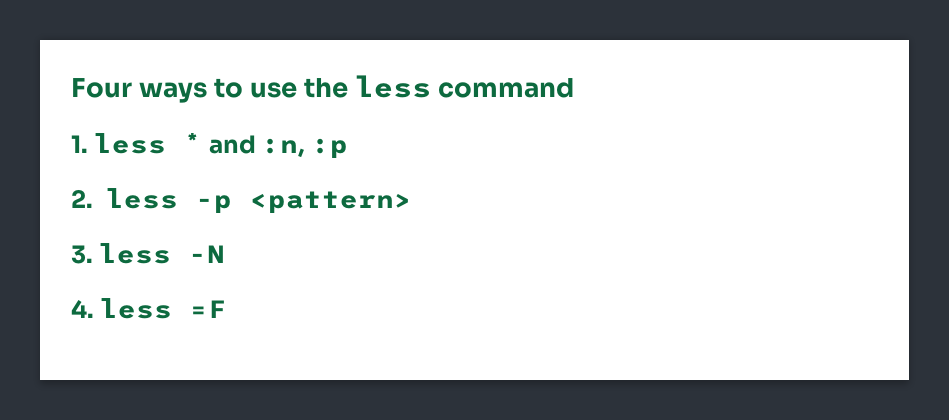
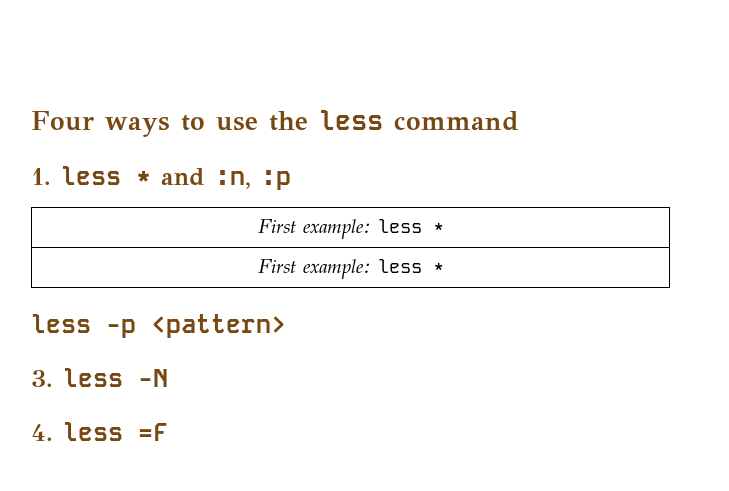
[71,189,93,208] // 2. -> [257,219,444,239] [257,259,444,279] // First example: less * // First example: less * //

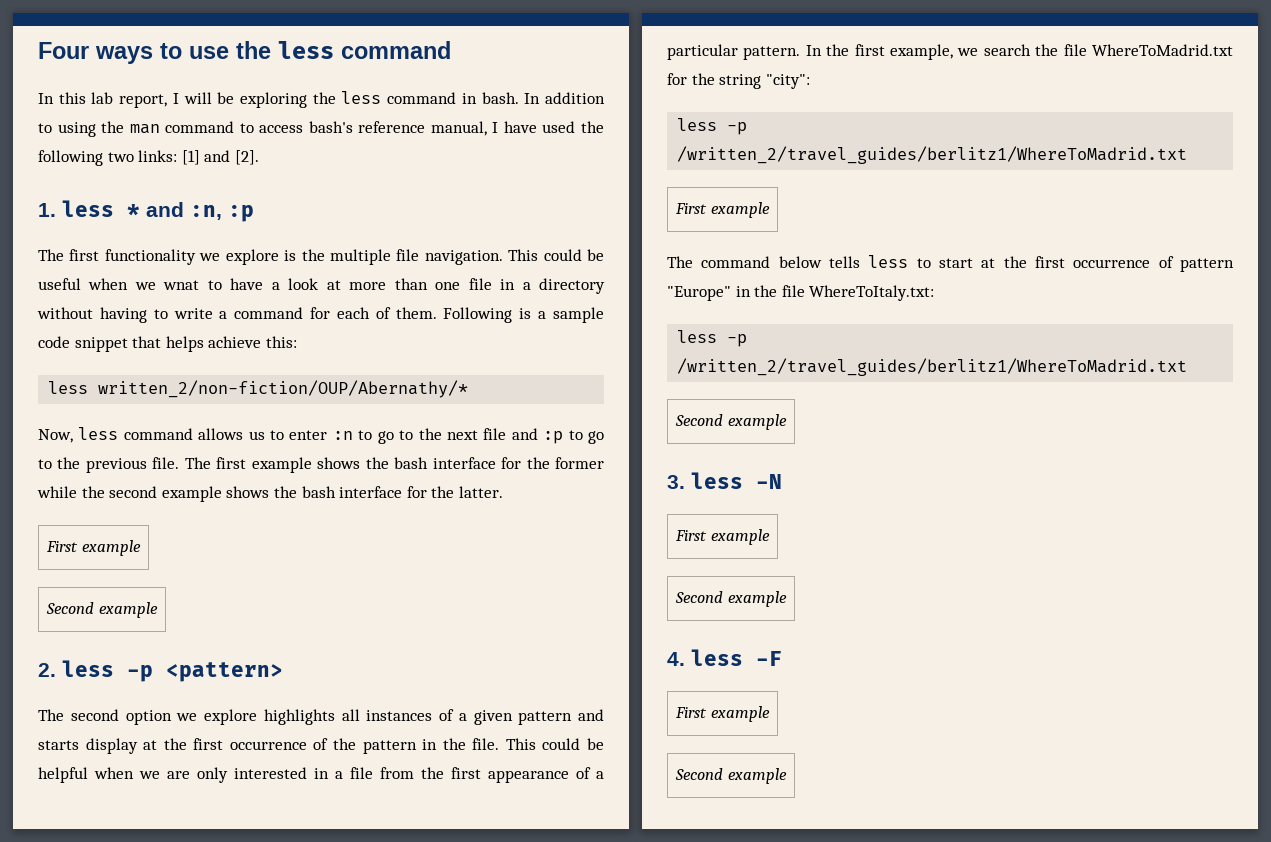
(519, 121) none -> [38,91,605,108] [38,121,605,137] [38,150,259,166] // In this lab report, I will be exploring the less command in bash. In addition to using the man command to access bash's reference manual, I have used the following two links: [1] and [2].
[257,219,444,239] [257,259,444,279] [31,314,286,338] [31,368,168,387] [31,422,168,441] // First example: less * // First example: less * // less -p <pattern> // 3. less -N // 4. less =F -> [38,249,604,265] [38,278,605,294] [37,307,605,323] [38,336,297,352] [48,380,469,398] [38,427,605,444] [38,457,604,473] [37,486,503,502] [46,540,141,556] [46,602,158,618] [38,660,283,682] [38,709,604,725] [38,738,604,754] [38,767,604,783] [667,44,1233,60] [667,73,810,89] [677,118,748,135] [677,146,1188,164] [675,202,770,218] [667,255,1234,272] [667,285,935,301] [677,330,748,347] [677,358,1188,376] [675,414,787,430] [667,472,782,489] [675,529,770,545] [675,591,787,607] [667,649,782,666] [675,706,770,722] [675,768,787,784] // The first functionality we explore is the multiple file navigation. This could be useful when we wnat to have a look at more than one file in a directory without having to write a command for each of them. Following is a sample code snippet that helps achieve this: // less written_2/non-fiction/OUP/Abernathy/* // Now, less command allows us to enter :n to go to the next file and :p to go to the previous file. The first example shows the bash interface for the former while the second example shows the bash interface for the latter. // First example // Second example // 2. less -p <pattern> // The second option we explore highlights all instances of a given pattern and starts display at the first occurrence of the pattern in the file. This could be helpful when we are only interested in a file from the first appearance of a particular pattern. In the first example, we search the file WhereToMadrid.txt for the string "city": // less -p /written_2/travel_guides/berlitz1/WhereToMadrid.txt // First example // The command below tells less to start at the first occurrence of pattern "Europe" in the file WhereToItaly.txt: // less -p /written_2/travel_guides/berlitz1/WhereToMadrid.txt // Second example // 3. less -N // First example // Second example // 4. less -F // First example // Second example

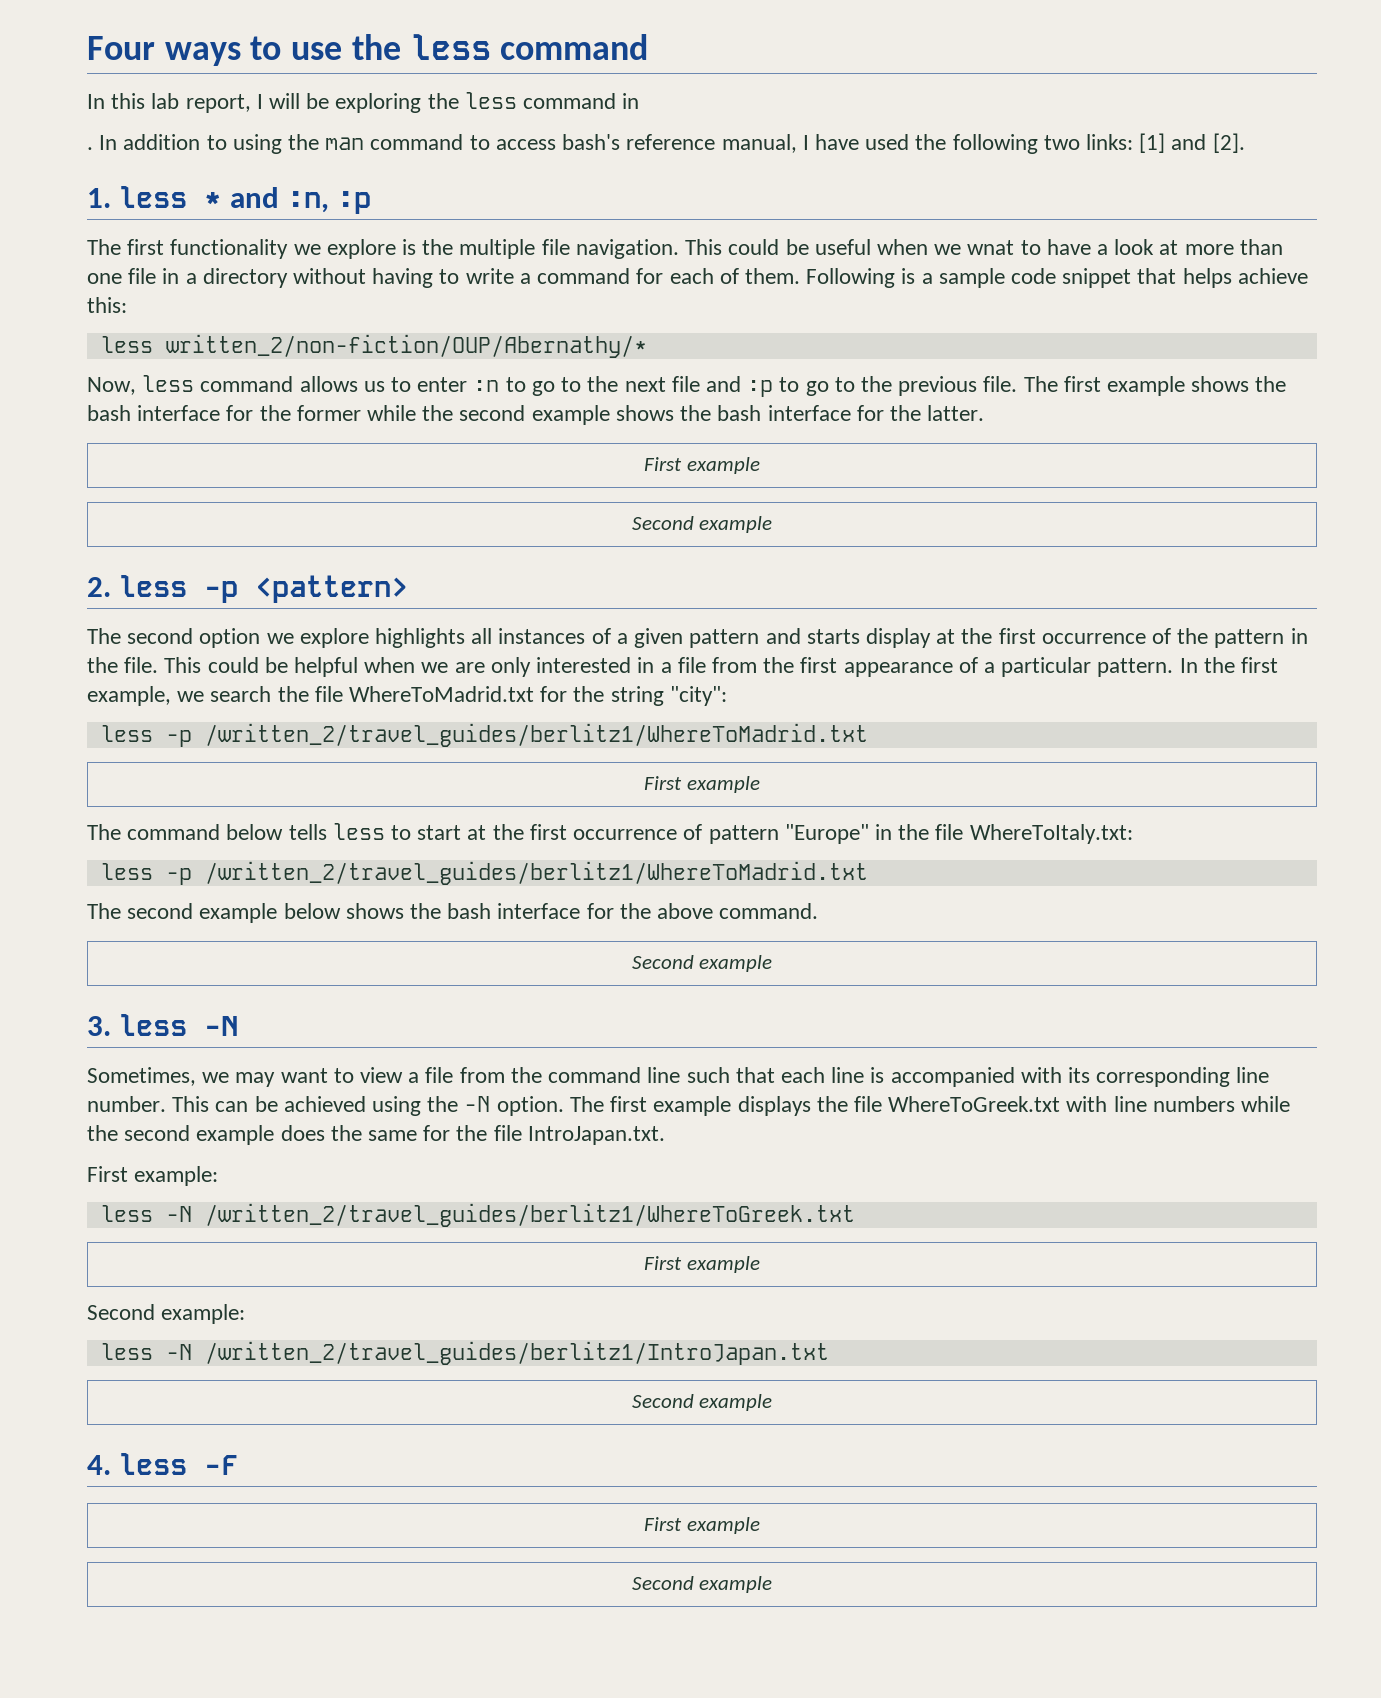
[481,92,519,104] bash. -> [87,147,93,150] // .
(1188, 367) none -> [87,903,819,923] // The second example below shows the bash interface for the above command.
[675,529,770,545] // First example -> [87,1067,1270,1087] [87,1096,1290,1116] [87,1125,665,1145] [87,1166,219,1186] [100,1203,855,1227] [644,1256,760,1273] [87,1304,246,1324] [100,1341,829,1365] // Sometimes, we may want to view a file from the command line such that each line is accompanied with its corresponding line number. This can be achieved using the -N option. The first example displays the file WhereToGreek.txt with line numbers while the second example does the same for the file IntroJapan.txt. // First example: // less -N /written_2/travel_guides/berlitz1/WhereToGreek.txt // First example // Second example: // less -N /written_2/travel_guides/berlitz1/IntroJapan.txt

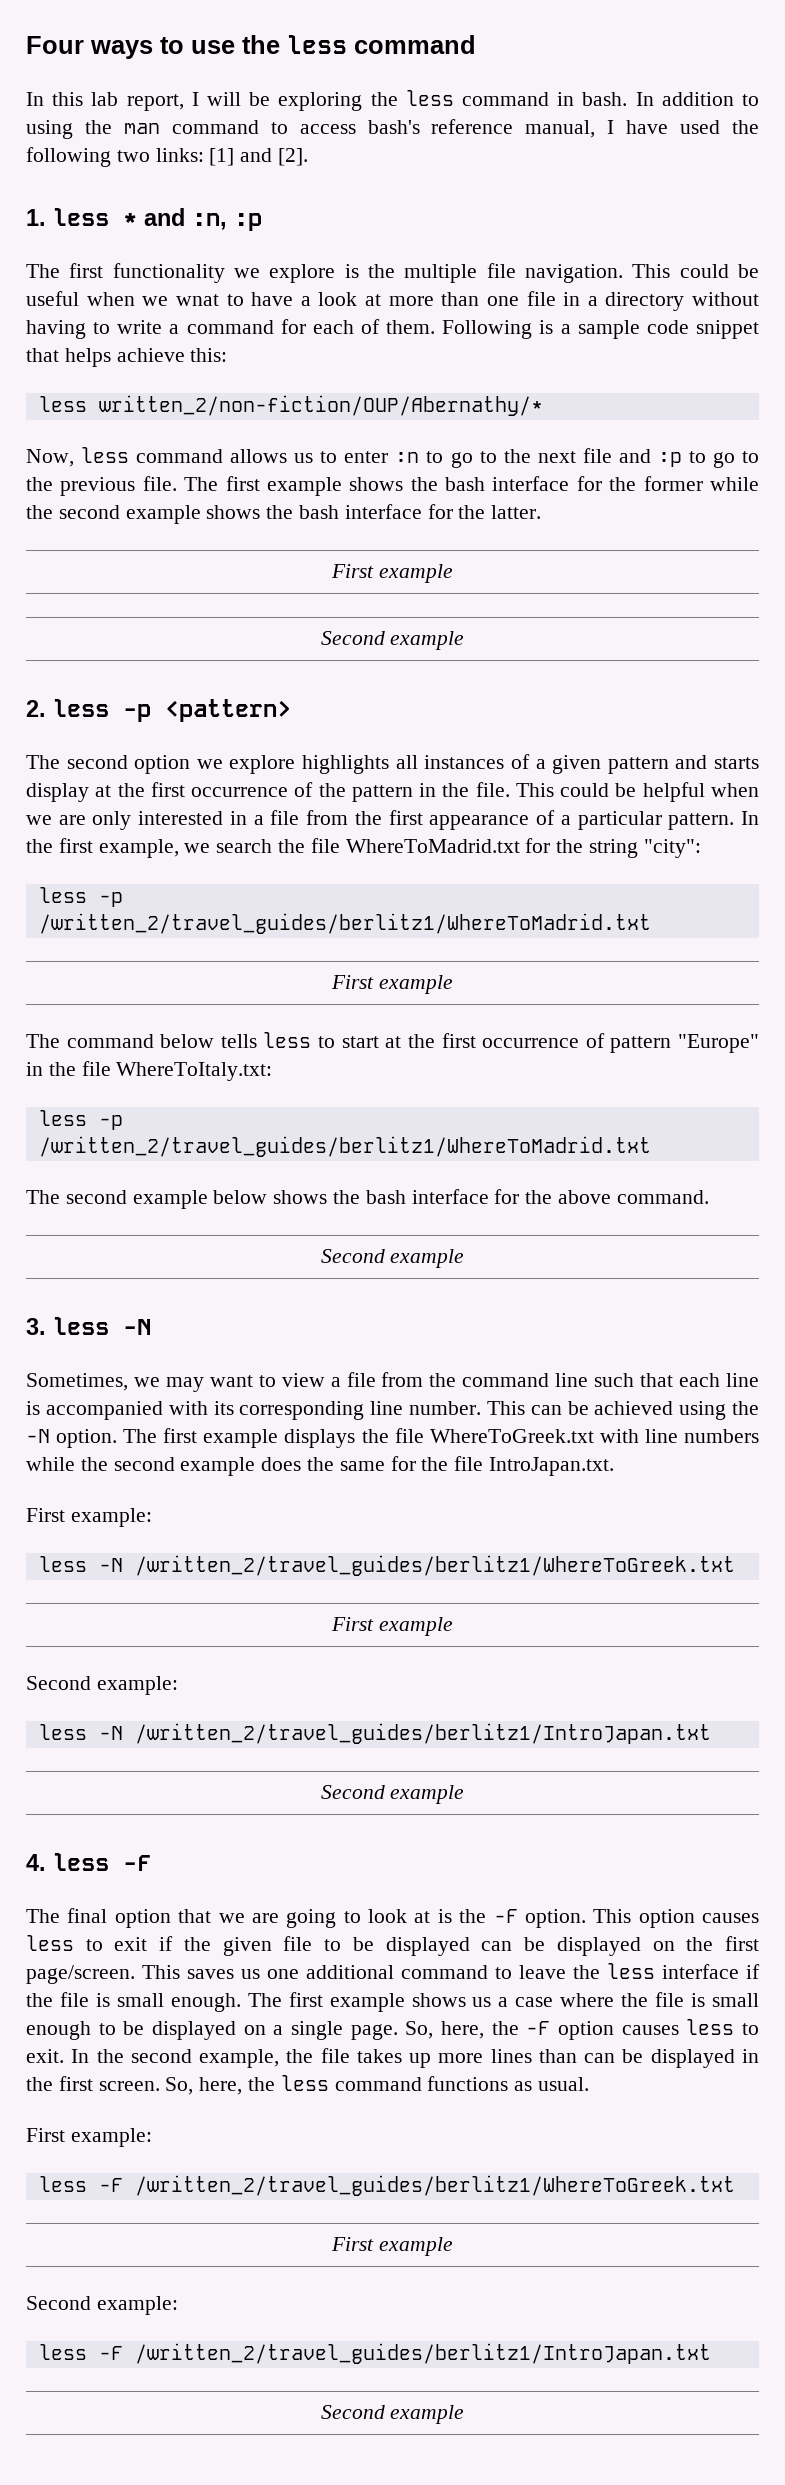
[87,147,93,150] // . -> [582,92,628,106] bash.
[644,1517,760,1534] // First example -> [26,1908,759,1928] [26,1935,760,1956] [26,1963,760,1984] [26,1992,759,2012] [26,2019,759,2040] [26,2048,759,2068] [26,2075,590,2095] [26,2128,152,2147] [38,2175,735,2196] [331,2237,453,2256] [26,2296,178,2315] [38,2343,711,2364] // The final option that we are going to look at is the -F option. This option causes less to exit if the given file to be displayed can be displayed on the first page/screen. This saves us one additional command to leave the less interface if the file is small enough. The first example shows us a case where the file is small enough to be displayed on a single page. So, here, the -F option causes less to exit. In the second example, the file takes up more lines than can be displayed in the first screen. So, here, the less command functions as usual. // First example: // less -F /written_2/travel_guides/berlitz1/WhereToGreek.txt // First example // Second example: // less -F /written_2/travel_guides/berlitz1/IntroJapan.txt

